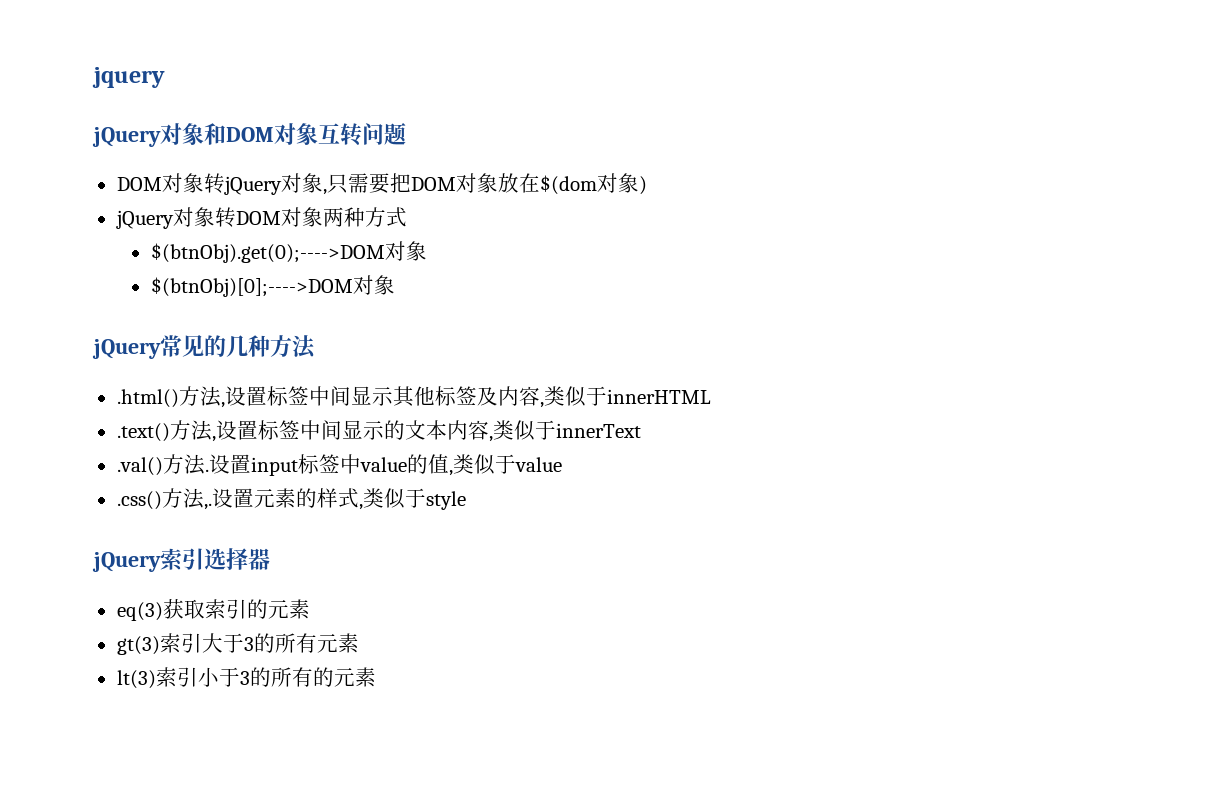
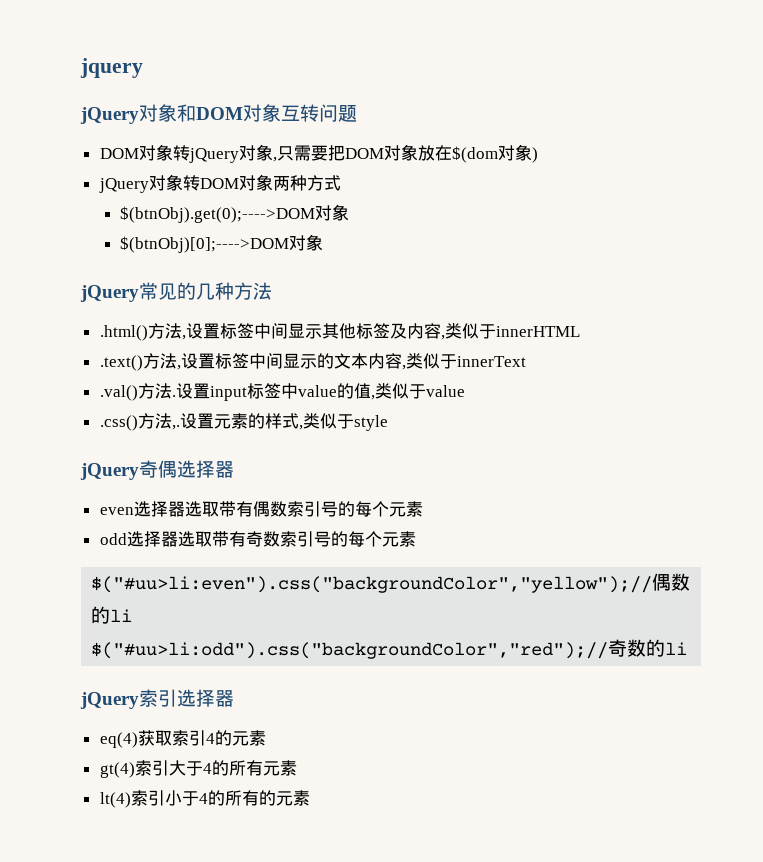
(466, 500) none -> [80,460,234,480] [99,501,423,517] [99,531,416,547] [91,573,691,593] [91,606,133,624] [91,639,688,659] // jQuery奇偶选择器 // even选择器选取带有偶数索引号的每个元素 // odd选择器选取带有奇数索引号的每个元素 // $("#uu>li:even").css("backgroundColor","yellow");//偶数的li // $("#uu>li:odd").css("backgroundColor","red");//奇数的li
[116,602,163,621] eq(3) -> [99,732,138,748] eq(4)
(247, 609) none -> [205,733,215,744] 4
[116,636,160,655] gt(3) -> [99,762,135,778] gt(4)
[243,637,254,651] 3 -> [202,763,212,774] 4
[116,670,156,689] lt(3) -> [99,792,131,808] lt(4)
[239,671,250,685] 3 -> [198,793,208,804] 4

